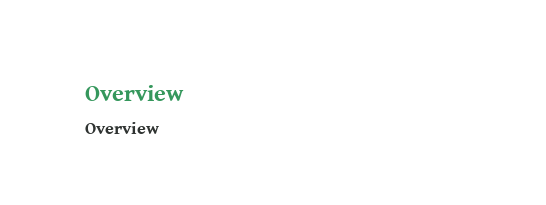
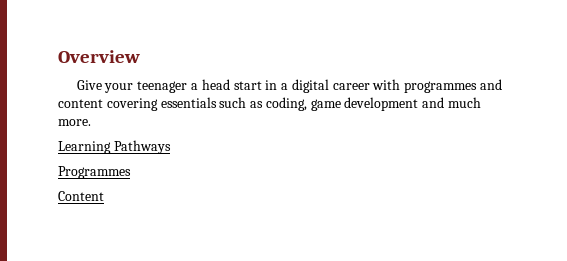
[85,122,159,134] Overview -> [76,79,503,93] [58,97,482,111] [58,119,91,126] [58,140,171,154] [58,166,131,179] [58,191,104,201] Give your teenager a head start in a digital career with programmes and content covering essentials such as coding, game development and much more. // Learning Pathways // Programmes // Content

